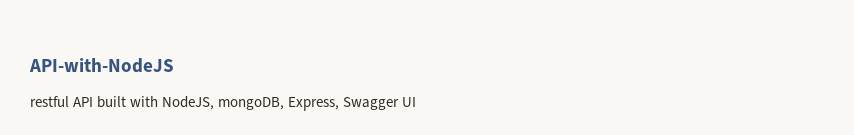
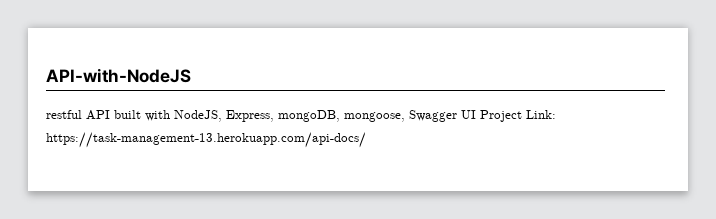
[218,97,417,111] mongoDB, Express, Swagger UI -> [226,110,556,122] [46,132,366,148] Express, mongoDB, mongoose, Swagger UI Project Link: https://task-management-13.herokuapp.com/api-docs/

